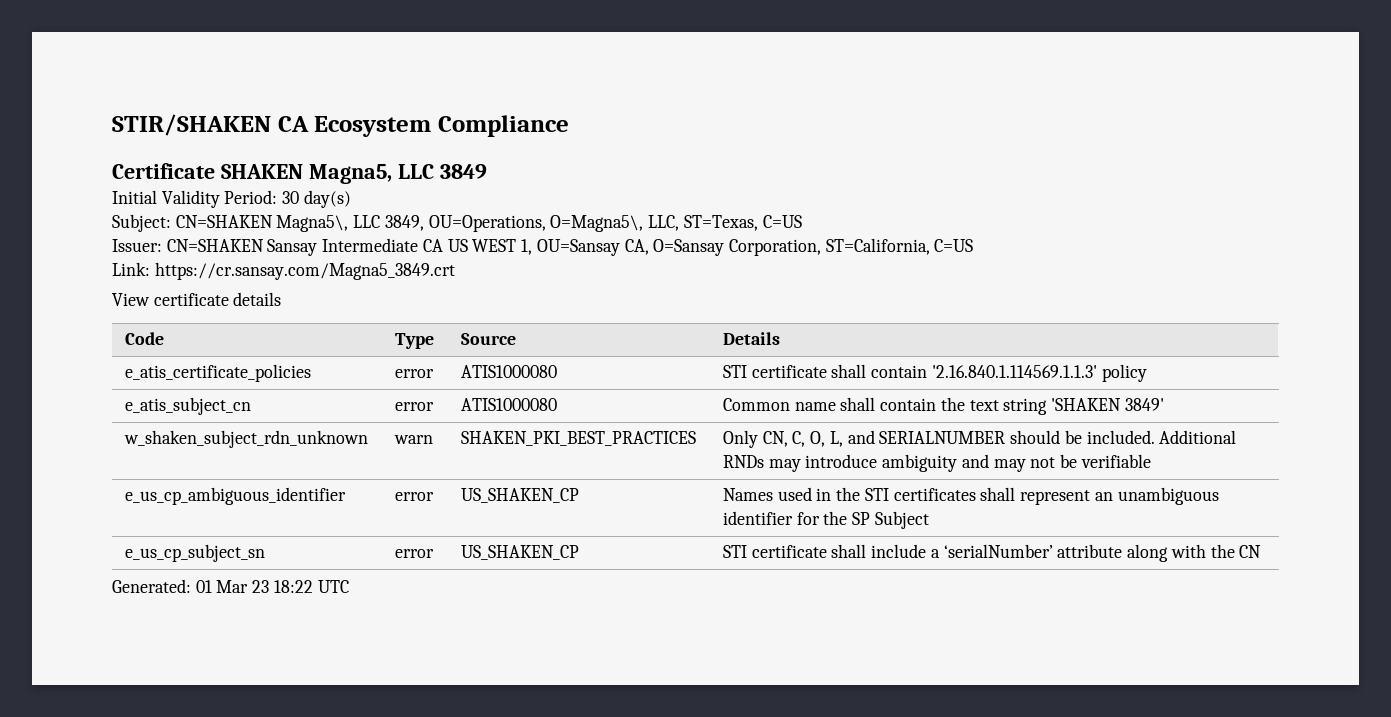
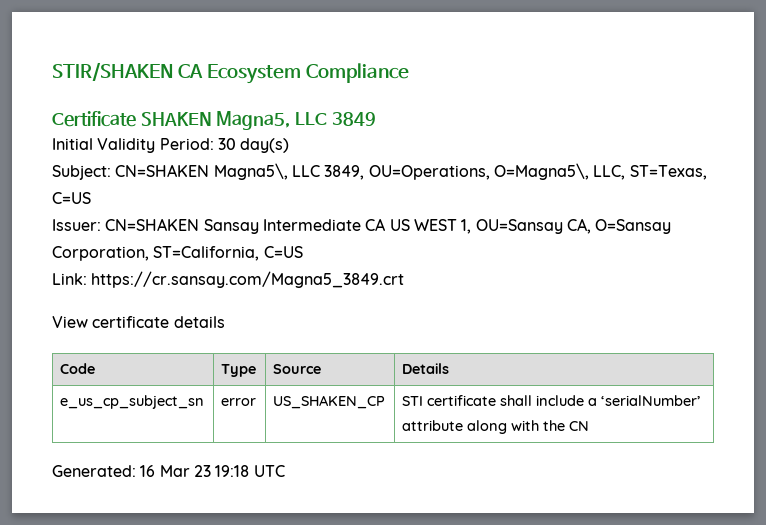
[125,364,312,382] [395,369,435,378] [461,365,558,378] [723,364,1147,382] [125,397,252,415] [395,402,435,411] [461,398,558,411] [723,397,1164,415] [124,430,369,448] [394,435,434,444] [461,431,697,446] [723,430,1237,448] [723,454,1151,472] [125,487,347,505] [395,492,435,501] [461,488,580,503] [723,487,1219,505] [723,511,929,529] // e_atis_certificate_policies | error | ATIS1000080 | STI certificate shall contain '2.16.840.1.114569.1.1.3' policy // e_atis_subject_cn | error | ATIS1000080 | Common name shall contain the text string 'SHAKEN 3849' // w_shaken_subject_rdn_unknown | warn | SHAKEN_PKI_BEST_PRACTICES | Only CN, C, O, L, and SERIALNUMBER should be included. Additional RNDs may introduce ambiguity and may not be verifiable // e_us_cp_ambiguous_identifier | error | US_SHAKEN_CP | Names used in the STI certificates shall represent an unambiguous identifier for the SP Subject -> (450, 368) none
[195,580,212,593] 01 -> [140,465,156,477] 16
[273,580,313,593] 18:22 -> [215,465,250,477] 19:18

